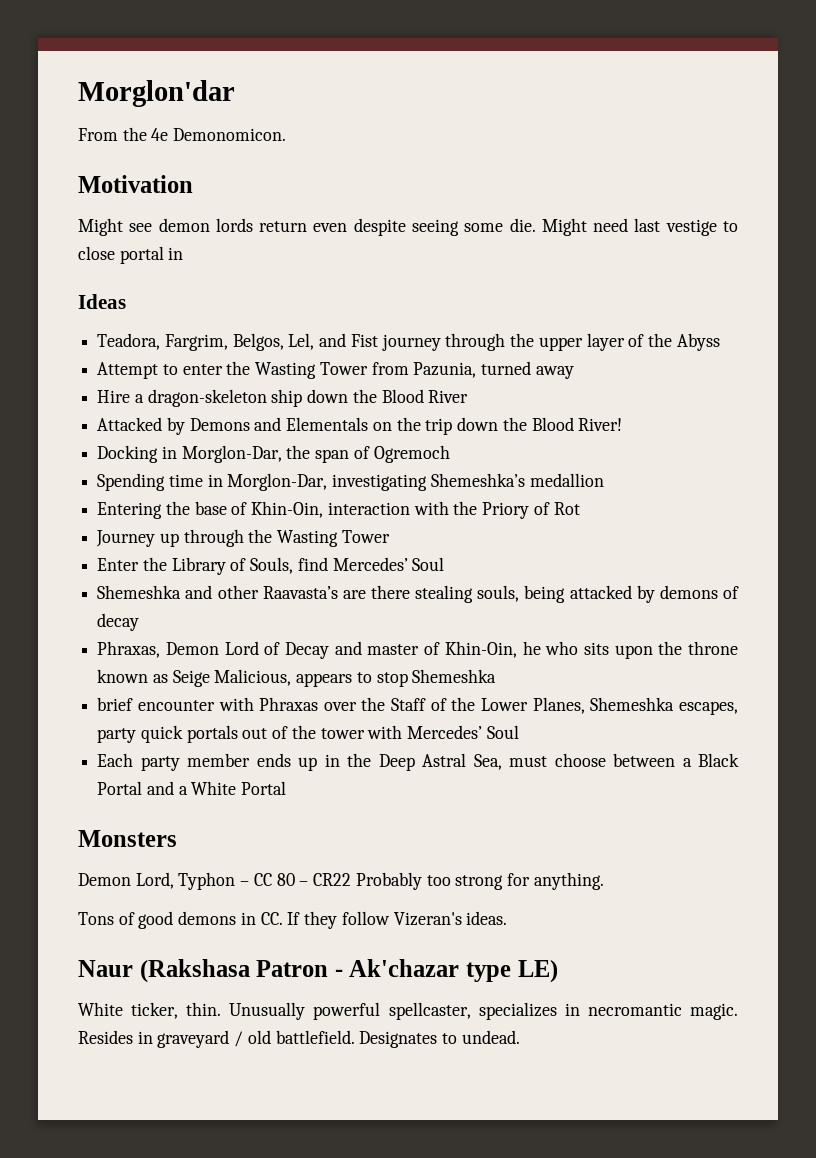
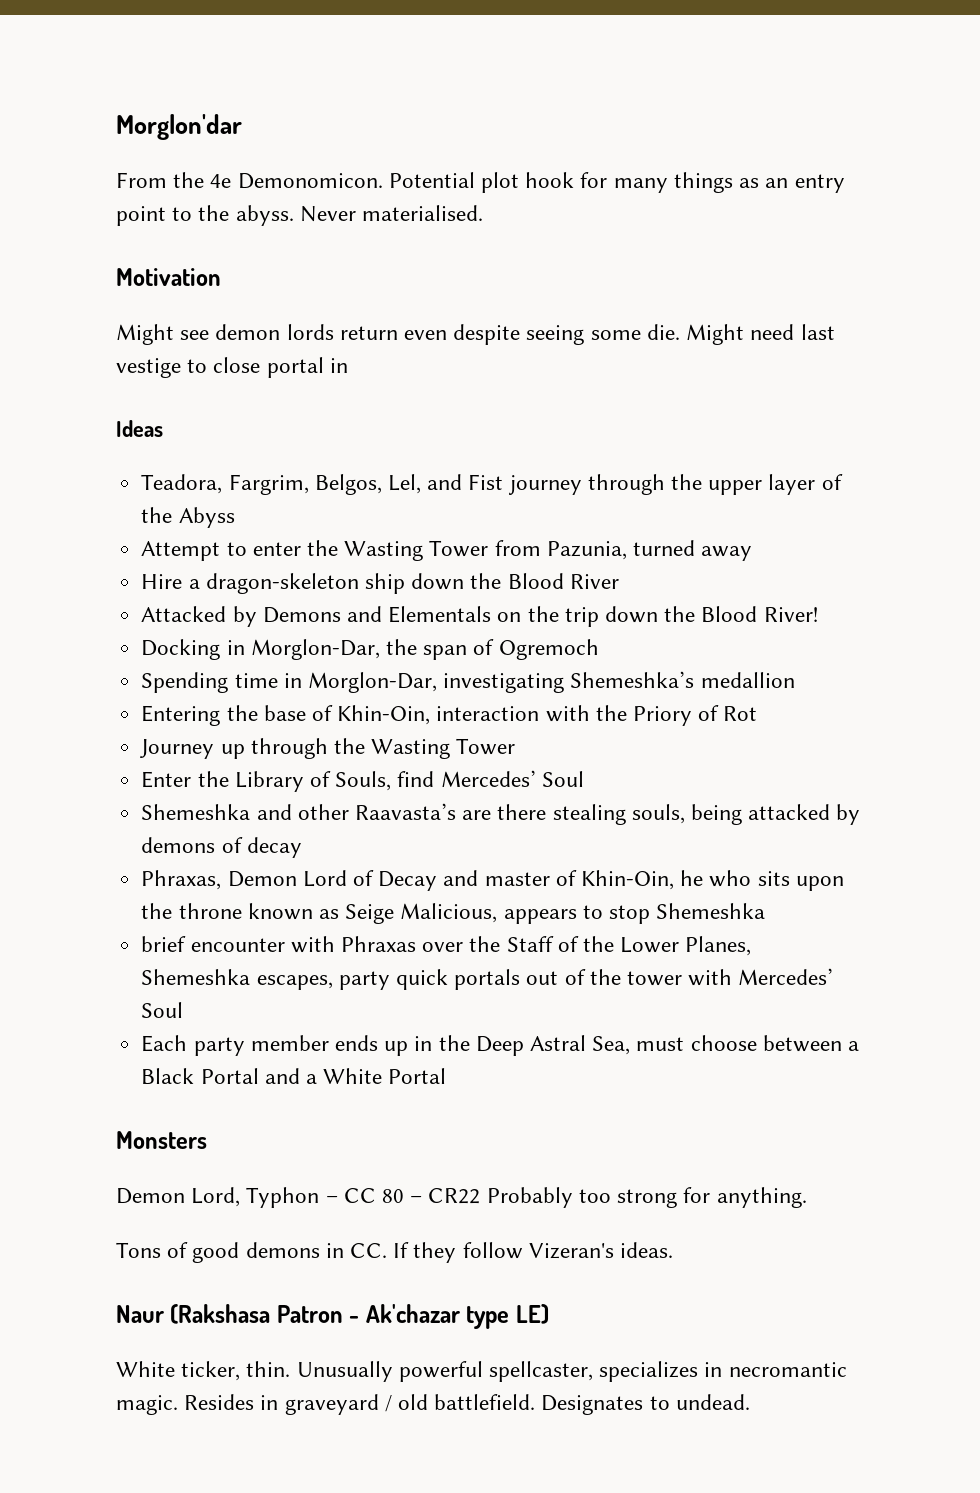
(287, 134) none -> [388,172,845,193] [116,205,484,226] Potential plot hook for many things as an entry point to the abyss. Never materialised.

